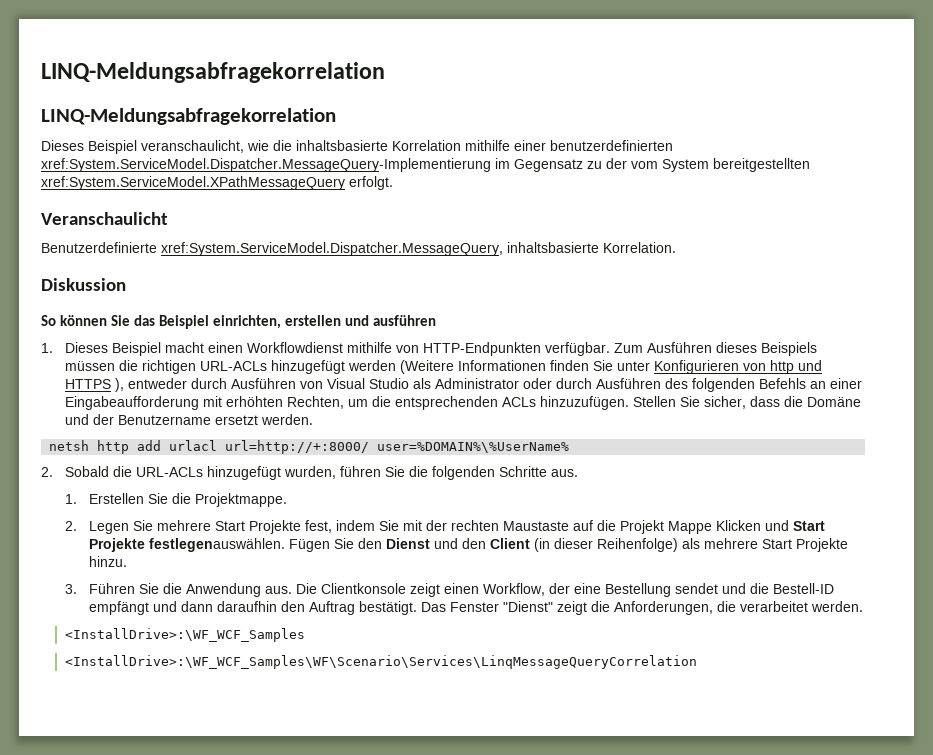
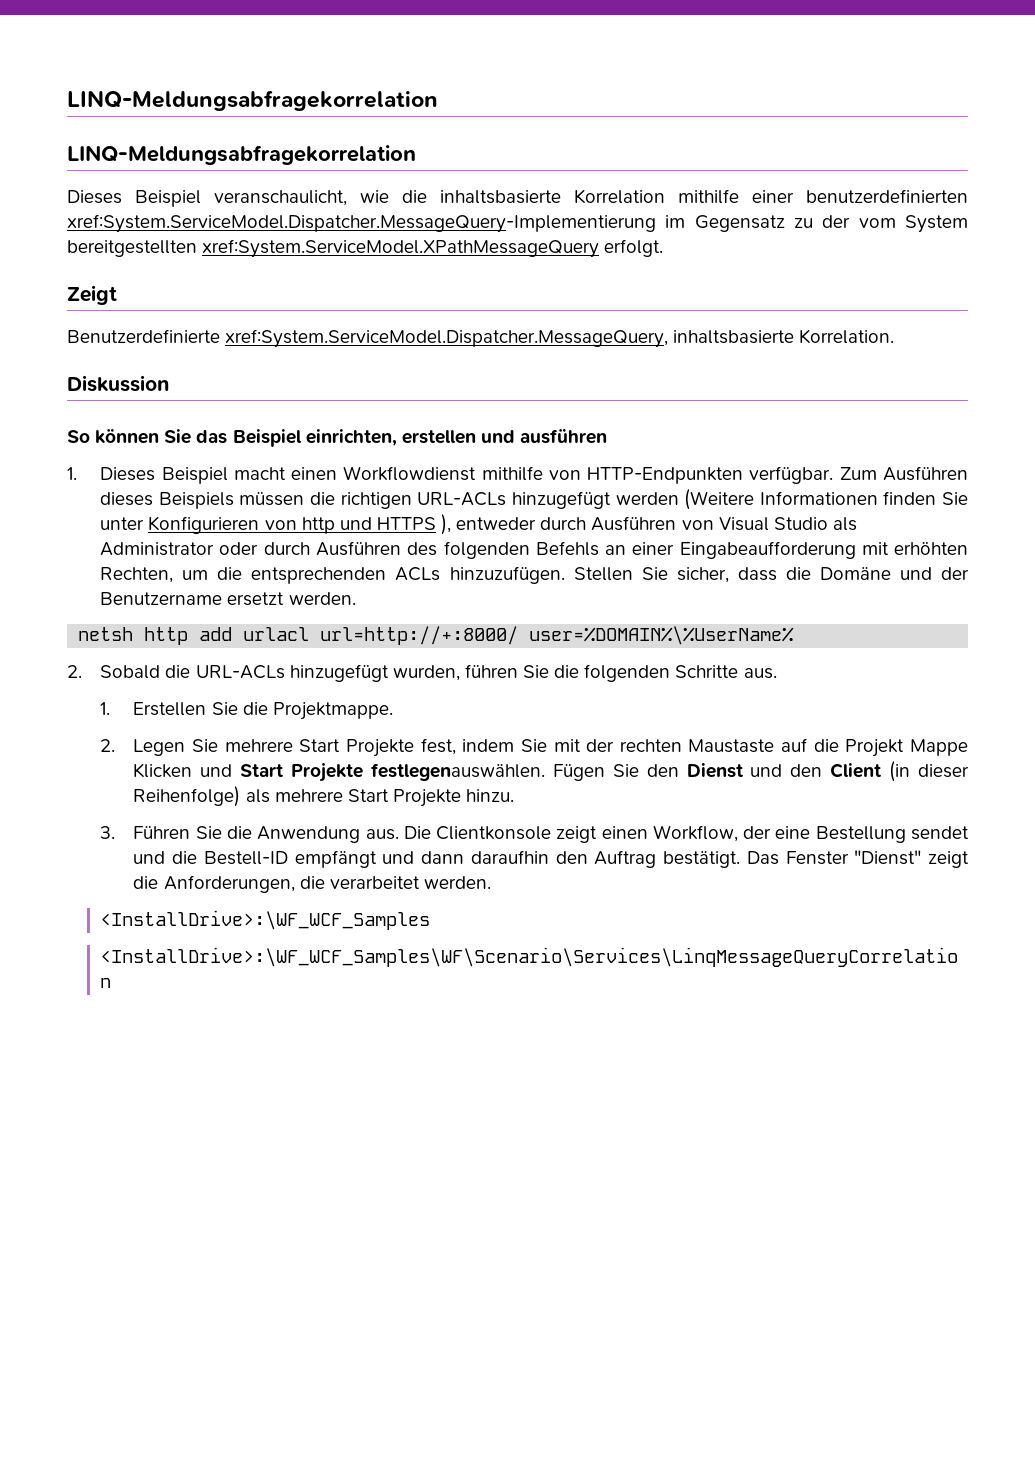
[41,212,168,225] Veranschaulicht -> [67,285,117,305] Zeigt

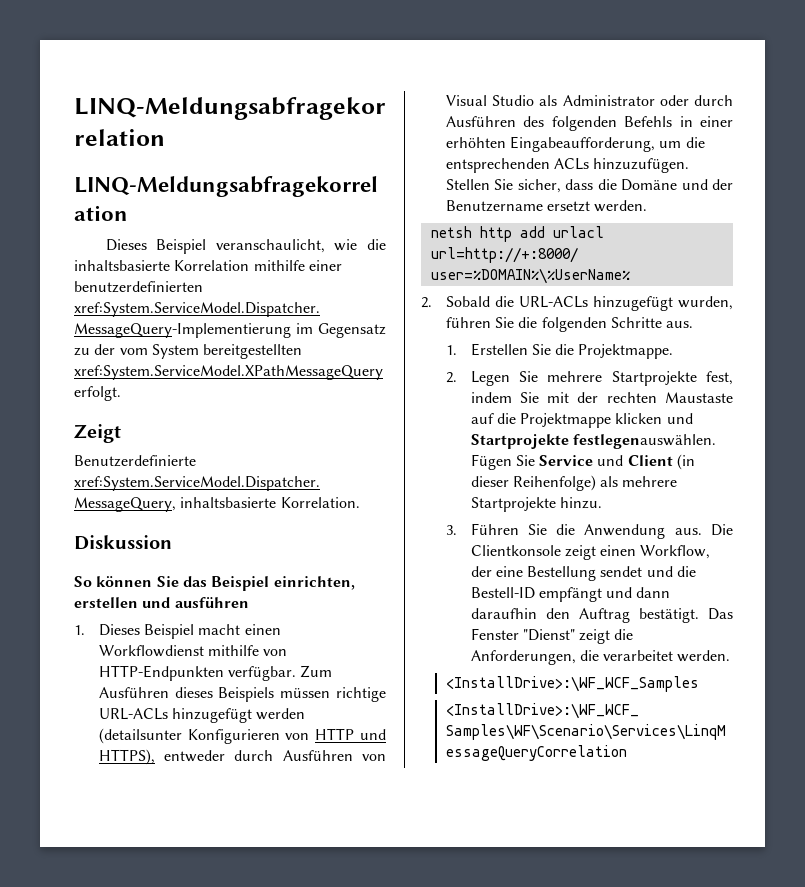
[310,492,412,509] die richtigen -> [335,687,386,702] richtige
[684,489,968,510] [100,514,452,535] (Weitere Informationen finden Sie unter Konfigurieren von http und HTTPS ), -> [98,728,386,744] [98,749,155,765] (detailsunter Konfigurieren von HTTP und HTTPS),
[604,541,968,559] [100,567,174,583] an einer Eingabeaufforderung mit erhöhten Rechten, -> [679,116,733,127] [445,136,656,152] in einer erhöhten Eingabeaufforderung,
[299,739,415,757] Start Projekte -> [611,371,697,386] Startprojekte
[845,739,968,757] [133,763,823,782] Projekt Mappe Klicken und Start Projekte festlegenauswählen. Fügen Sie den Dienst und den -> [520,413,693,428] [470,434,716,449] [470,454,624,470] Projektmappe klicken und Startprojekte festlegenauswählen. Fügen Sie Service und
[347,789,461,807] Start Projekte -> [470,497,556,512] Startprojekte

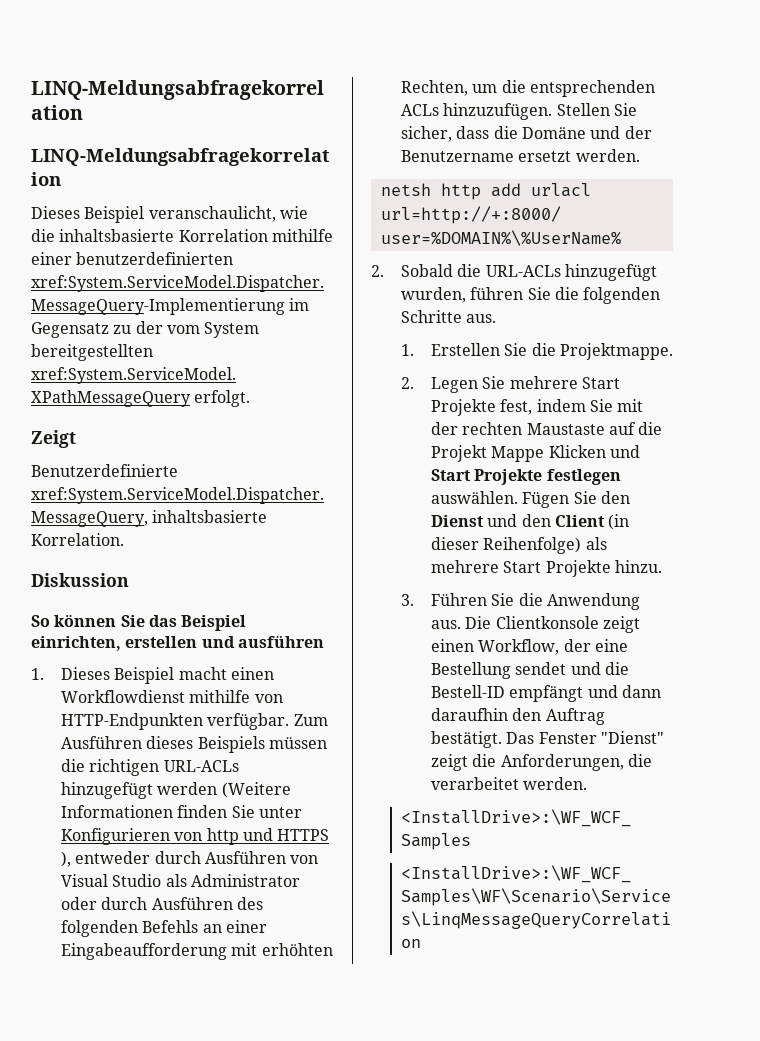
[335,687,386,702] richtige -> [60,759,160,776] die richtigen
[98,728,386,744] [98,749,155,765] (detailsunter Konfigurieren von HTTP und HTTPS), -> [221,782,291,798] [60,805,302,818] [60,828,330,845] [60,851,71,867] (Weitere Informationen finden Sie unter Konfigurieren von http und HTTPS ),
[679,116,733,127] [445,136,656,152] in einer erhöhten Eingabeaufforderung, -> [202,920,267,933] [60,943,333,960] [400,80,468,96] an einer Eingabeaufforderung mit erhöhten Rechten,
[611,371,697,386] Startprojekte -> [581,377,620,389] [430,399,496,416] Start Projekte
[520,413,693,428] [470,434,716,449] [470,454,624,470] Projektmappe klicken und Startprojekte festlegenauswählen. Fügen Sie Service und -> [430,445,640,462] [430,469,621,485] [430,491,630,508] [430,514,551,527] Projekt Mappe Klicken und Start Projekte festlegen auswählen. Fügen Sie den Dienst und den
[470,497,556,512] Startprojekte -> [503,560,611,577] Start Projekte

